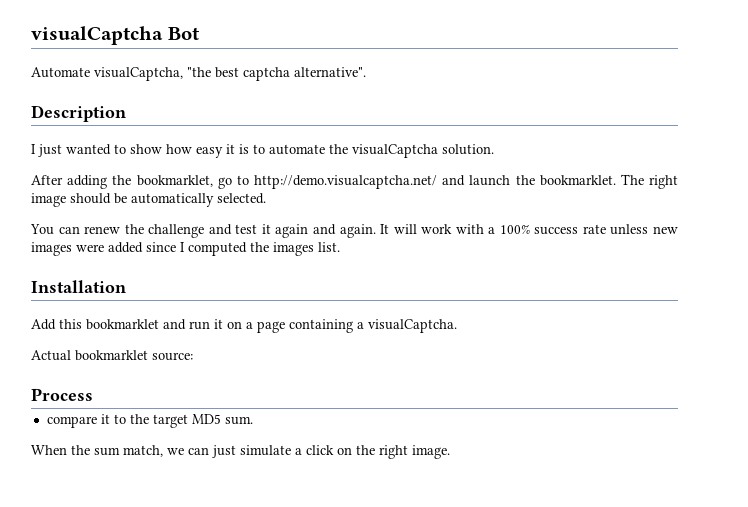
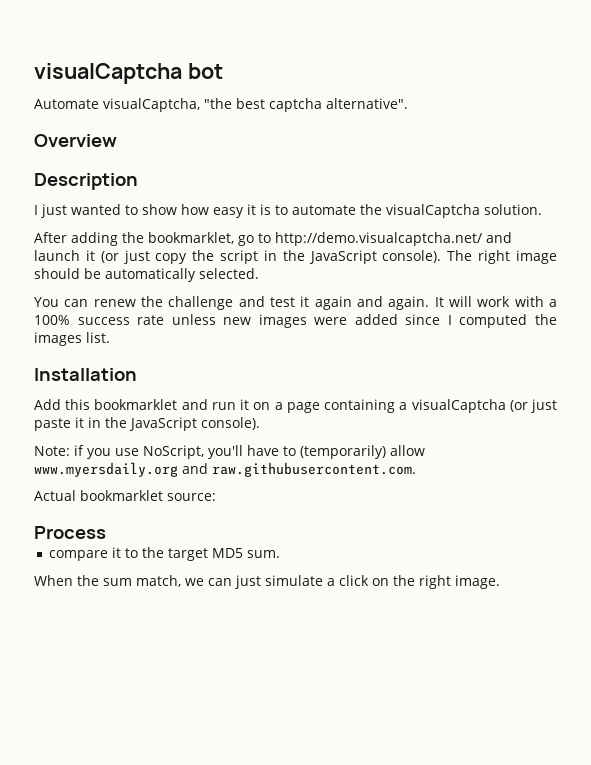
[31,26,199,45] visualCaptcha Bot -> [34,63,223,84] visualCaptcha bot
(366, 72) none -> [34,134,117,147] // Overview
[515,175,616,186] the bookmarklet. -> [85,250,442,264] it (or just copy the script in the JavaScript console).
[368,319,457,333] visualCaptcha. -> [411,399,557,413] [34,417,260,431] [34,445,425,459] [34,462,416,477] visualCaptcha (or just paste it in the JavaScript console). // Note: if you use NoScript, you'll have to (temporarily) allow www.myersdaily.org and raw.githubusercontent.com.

